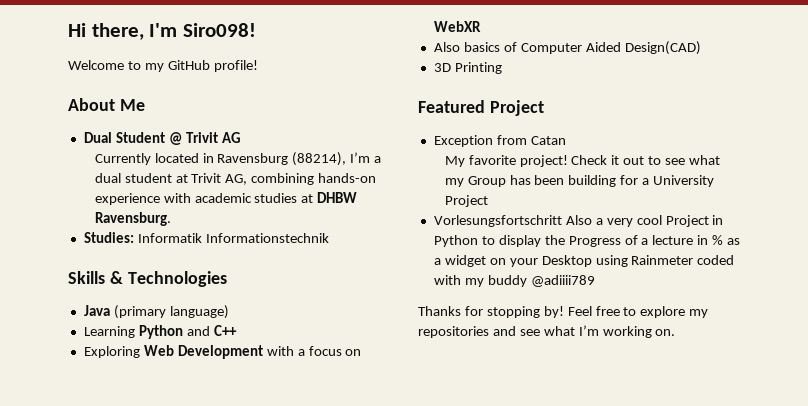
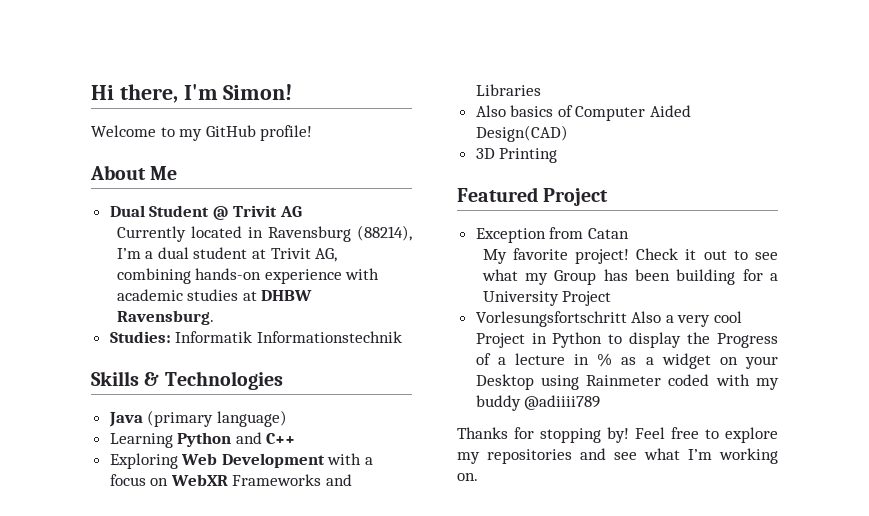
[182,23,256,37] Siro098! -> [223,84,293,100] Simon!
(481, 26) none -> [232,474,353,486] [475,84,541,96] Frameworks and Libraries

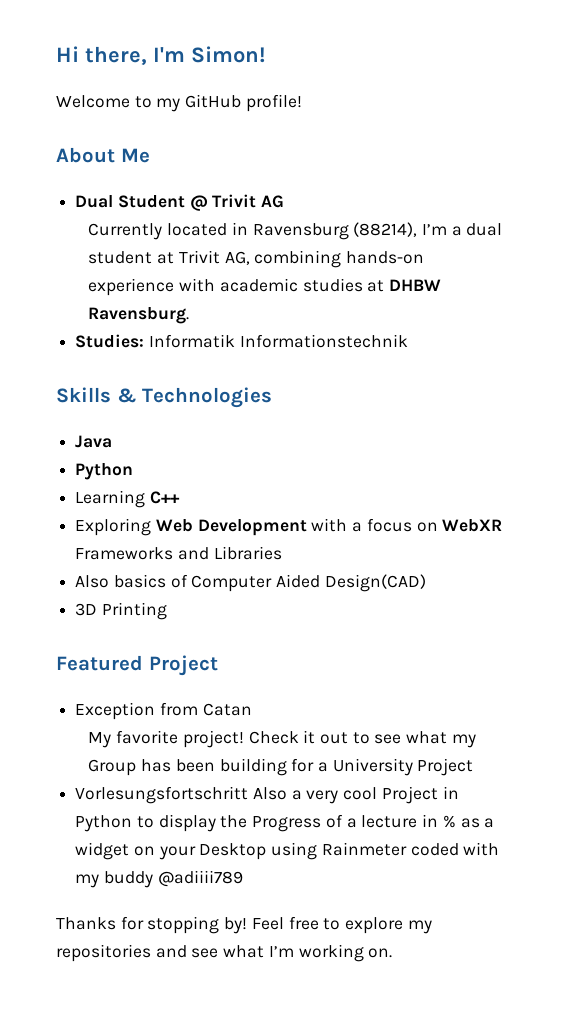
[147,410,287,427] (primary language) -> [75,463,134,480] // Python
[177,432,262,447] Python and -> (146, 499) none

